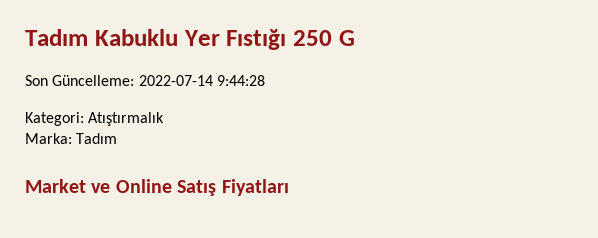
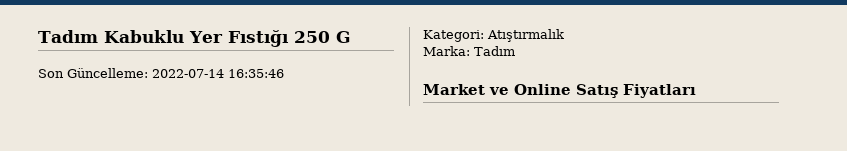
[216,75,265,86] 9:44:28 -> [228,69,284,78] 16:35:46

